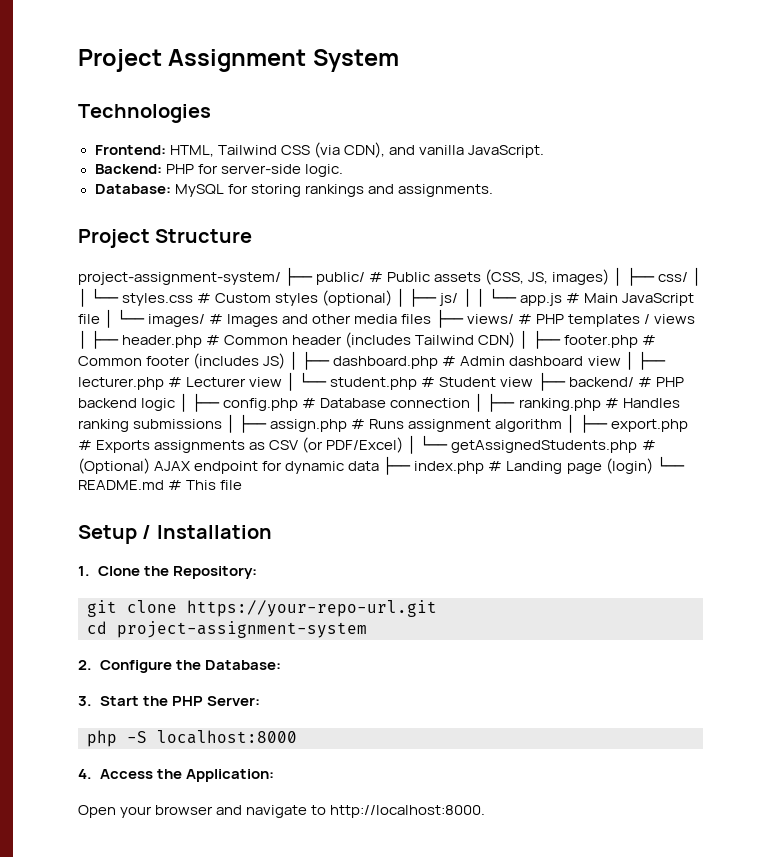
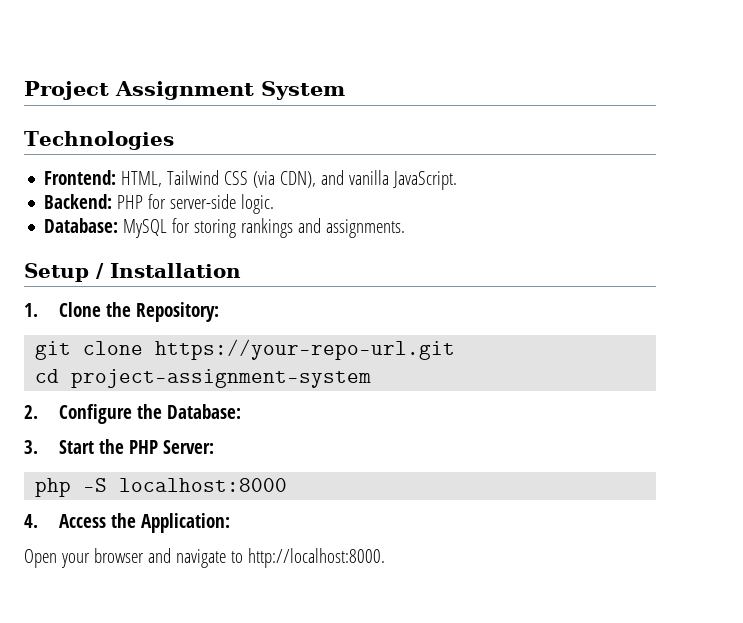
[78,229,253,248] [78,267,701,286] [78,288,694,307] [78,309,695,328] [78,330,656,349] [78,351,666,370] [78,372,684,391] [78,393,680,412] [78,414,688,433] [78,435,656,454] [78,456,685,475] [78,480,243,490] // Project Structure // project-assignment-system/ ├── public/ # Public assets (CSS, JS, images) │ ├── css/ │ │ └── styles.css # Custom styles (optional) │ ├── js/ │ │ └── app.js # Main JavaScript file │ └── images/ # Images and other media files ├── views/ # PHP templates / views │ ├── header.php # Common header (includes Tailwind CDN) │ ├── footer.php # Common footer (includes JS) │ ├── dashboard.php # Admin dashboard view │ ├── lecturer.php # Lecturer view │ └── student.php # Student view ├── backend/ # PHP backend logic │ ├── config.php # Database connection │ ├── ranking.php # Handles ranking submissions │ ├── assign.php # Runs assignment algorithm │ ├── export.php # Exports assignments as CSV (or PDF/Excel) │ └── getAssignedStudents.php # (Optional) AJAX endpoint for dynamic data ├── index.php # Landing page (login) └── README.md # This file -> (406, 228) none

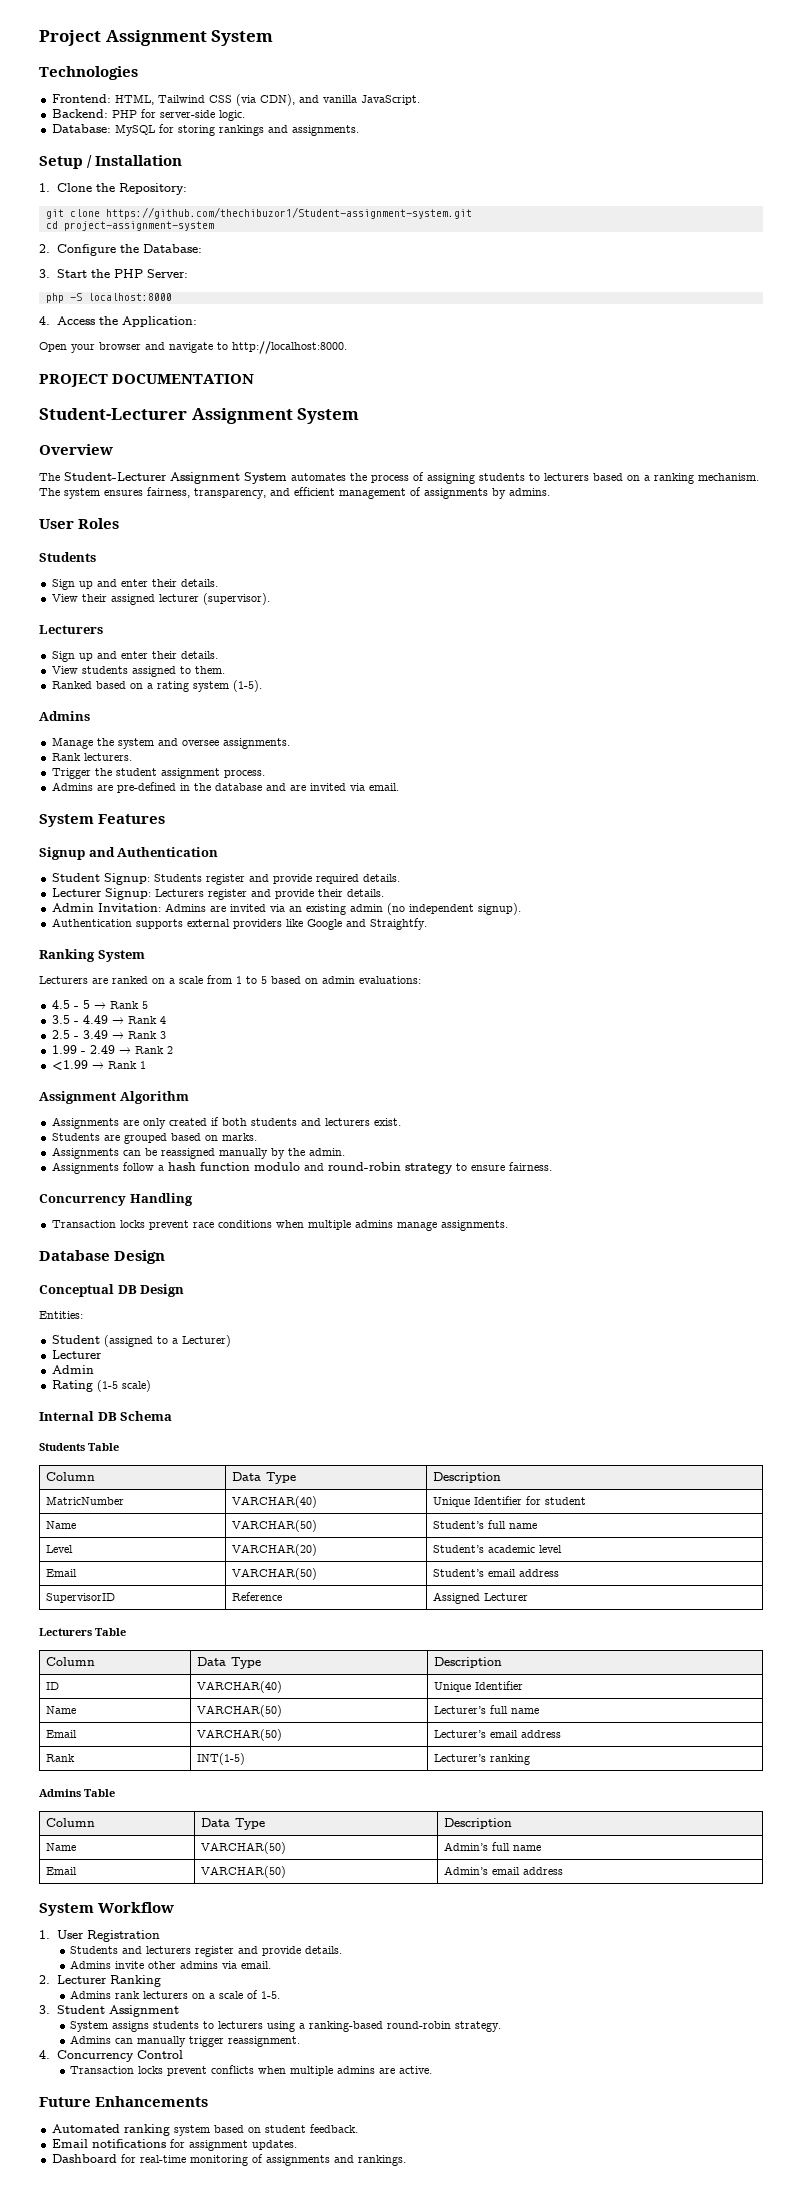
[155,339,456,360] https://your-repo-url.git -> [105,207,472,219] https://github.com/thechibuzor1/Student-assignment-system.git
(385, 558) none -> [39,374,255,387] [39,408,360,424] [39,444,113,455] [39,472,759,484] [39,487,550,499] [39,518,120,529] [39,552,96,562] [51,579,218,590] [51,593,270,605] [39,625,103,634] [51,651,218,662] [51,666,225,677] [51,680,262,692] [39,711,90,721] [51,737,290,749] [51,753,132,761] [51,768,265,779] [51,782,399,793] [39,814,166,827] [39,847,219,860] [51,873,400,885] [51,888,384,900] [51,903,521,915] [51,918,427,930] [39,949,145,962] [39,975,421,984] [51,1000,148,1009] [51,1015,166,1024] [51,1030,166,1039] [51,1045,173,1054] [51,1060,146,1070] [39,1091,189,1104] [51,1117,401,1129] [51,1133,257,1144] [51,1147,345,1159] [51,1162,552,1174] [39,1193,193,1206] [51,1220,508,1231] [39,1250,166,1264] [39,1284,185,1297] [39,1311,83,1319] [51,1335,231,1347] [51,1350,102,1359] [51,1365,94,1374] [51,1380,151,1392] [39,1411,173,1421] [39,1443,119,1451] [46,1472,96,1481] [232,1472,297,1484] [433,1472,502,1483] [46,1496,125,1505] [232,1496,318,1508] [433,1496,587,1507] [46,1521,77,1529] [232,1520,318,1532] [433,1520,538,1529] [46,1545,74,1553] [232,1544,318,1556] [433,1545,563,1553] [46,1569,78,1577] [232,1568,318,1580] [433,1569,560,1577] [46,1593,116,1603] [232,1592,283,1601] [433,1592,529,1604] [39,1628,126,1636] [46,1657,96,1666] [197,1657,262,1669] [434,1657,503,1668] [46,1682,60,1690] [197,1681,283,1693] [434,1681,524,1692] [46,1706,77,1714] [197,1705,283,1717] [434,1705,540,1714] [46,1730,78,1738] [197,1729,283,1741] [434,1730,562,1738] [46,1754,76,1762] [197,1753,246,1765] [434,1754,531,1765] [39,1789,115,1797] [46,1818,96,1827] [201,1818,266,1830] [444,1818,513,1829] [46,1843,77,1851] [201,1842,287,1854] [444,1842,542,1851] [46,1867,78,1875] [201,1866,287,1878] [444,1866,564,1875] [39,1902,175,1916] [39,1930,161,1942] [70,1946,343,1957] [70,1960,272,1969] [39,1975,162,1987] [70,1990,281,1999] [39,2005,180,2017] [70,2021,502,2032] [70,2035,301,2047] [39,2050,184,2062] [70,2065,433,2076] [39,2096,209,2107] [51,2124,358,2136] [51,2139,297,2151] [51,2154,406,2166] // PROJECT DOCUMENTATION // Student-Lecturer Assignment System // Overview // The Student-Lecturer Assignment System automates the process of assigning students to lecturers based on a ranking mechanism. The system ensures fairness, transparency, and efficient management of assignments by admins. // User Roles // Students // Sign up and enter their details. // View their assigned lecturer (supervisor). // Lecturers // Sign up and enter their details. // View students assigned to them. // Ranked based on a rating system (1-5). // Admins // Manage the system and oversee assignments. // Rank lecturers. // Trigger the student assignment process. // Admins are pre-defined in the database and are invited via email. // System Features // Signup and Authentication // Student Signup: Students register and provide required details. // Lecturer Signup: Lecturers register and provide their details. // Admin Invitation: Admins are invited via an existing admin (no independent signup). // Authentication supports external providers like Google and Straightfy. // Ranking System // Lecturers are ranked on a scale from 1 to 5 based on admin evaluations: // 4.5 - 5 → Rank 5 // 3.5 - 4.49 → Rank 4 // 2.5 - 3.49 → Rank 3 // 1.99 - 2.49 → Rank 2 // <1.99 → Rank 1 // Assignment Algorithm // Assignments are only created if both students and lecturers exist. // Students are grouped based on marks. // Assignments can be reassigned manually by the admin. // Assignments follow a hash function modulo and round-robin strategy to ensure fairness. // Concurrency Handling // Transaction locks prevent race conditions when multiple admins manage assignments. // Database Design // Conceptual DB Design // Entities: // Student (assigned to a Lecturer) // Lecturer // Admin // Rating (1-5 scale) // Internal DB Schema // Students Table // Column | Data Type | Description // MatricNumber | VARCHAR(40) | Unique Identifier for student // Name | VARCHAR(50) | Student’s full name // Level | VARCHAR(20) | Student’s academic level // Email | VARCHAR(50) | Student’s email address // SupervisorID | Reference | Assigned Lecturer // Lecturers Table // Column | Data Type | Description // ID | VARCHAR(40) | Unique Identifier // Name | VARCHAR(50) | Lecturer’s full name // Email | VARCHAR(50) | Lecturer’s email address // Rank | INT(1-5) | Lecturer’s ranking // Admins Table // Column | Data Type | Description // Name | VARCHAR(50) | Admin’s full name // Email | VARCHAR(50) | Admin’s email address // System Workflow // 1. User Registration // Students and lecturers register and provide details. // Admins invite other admins via email. // 2. Lecturer Ranking // Admins rank lecturers on a scale of 1-5. // 3. Student Assignment // System assigns students to lecturers using a ranking-based round-robin strategy. // Admins can manually trigger reassignment. // 4. Concurrency Control // Transaction locks prevent conflicts when multiple admins are active. // Future Enhancements // Automated ranking system based on student feedback. // Email notifications for assignment updates. // Dashboard for real-time monitoring of assignments and rankings.

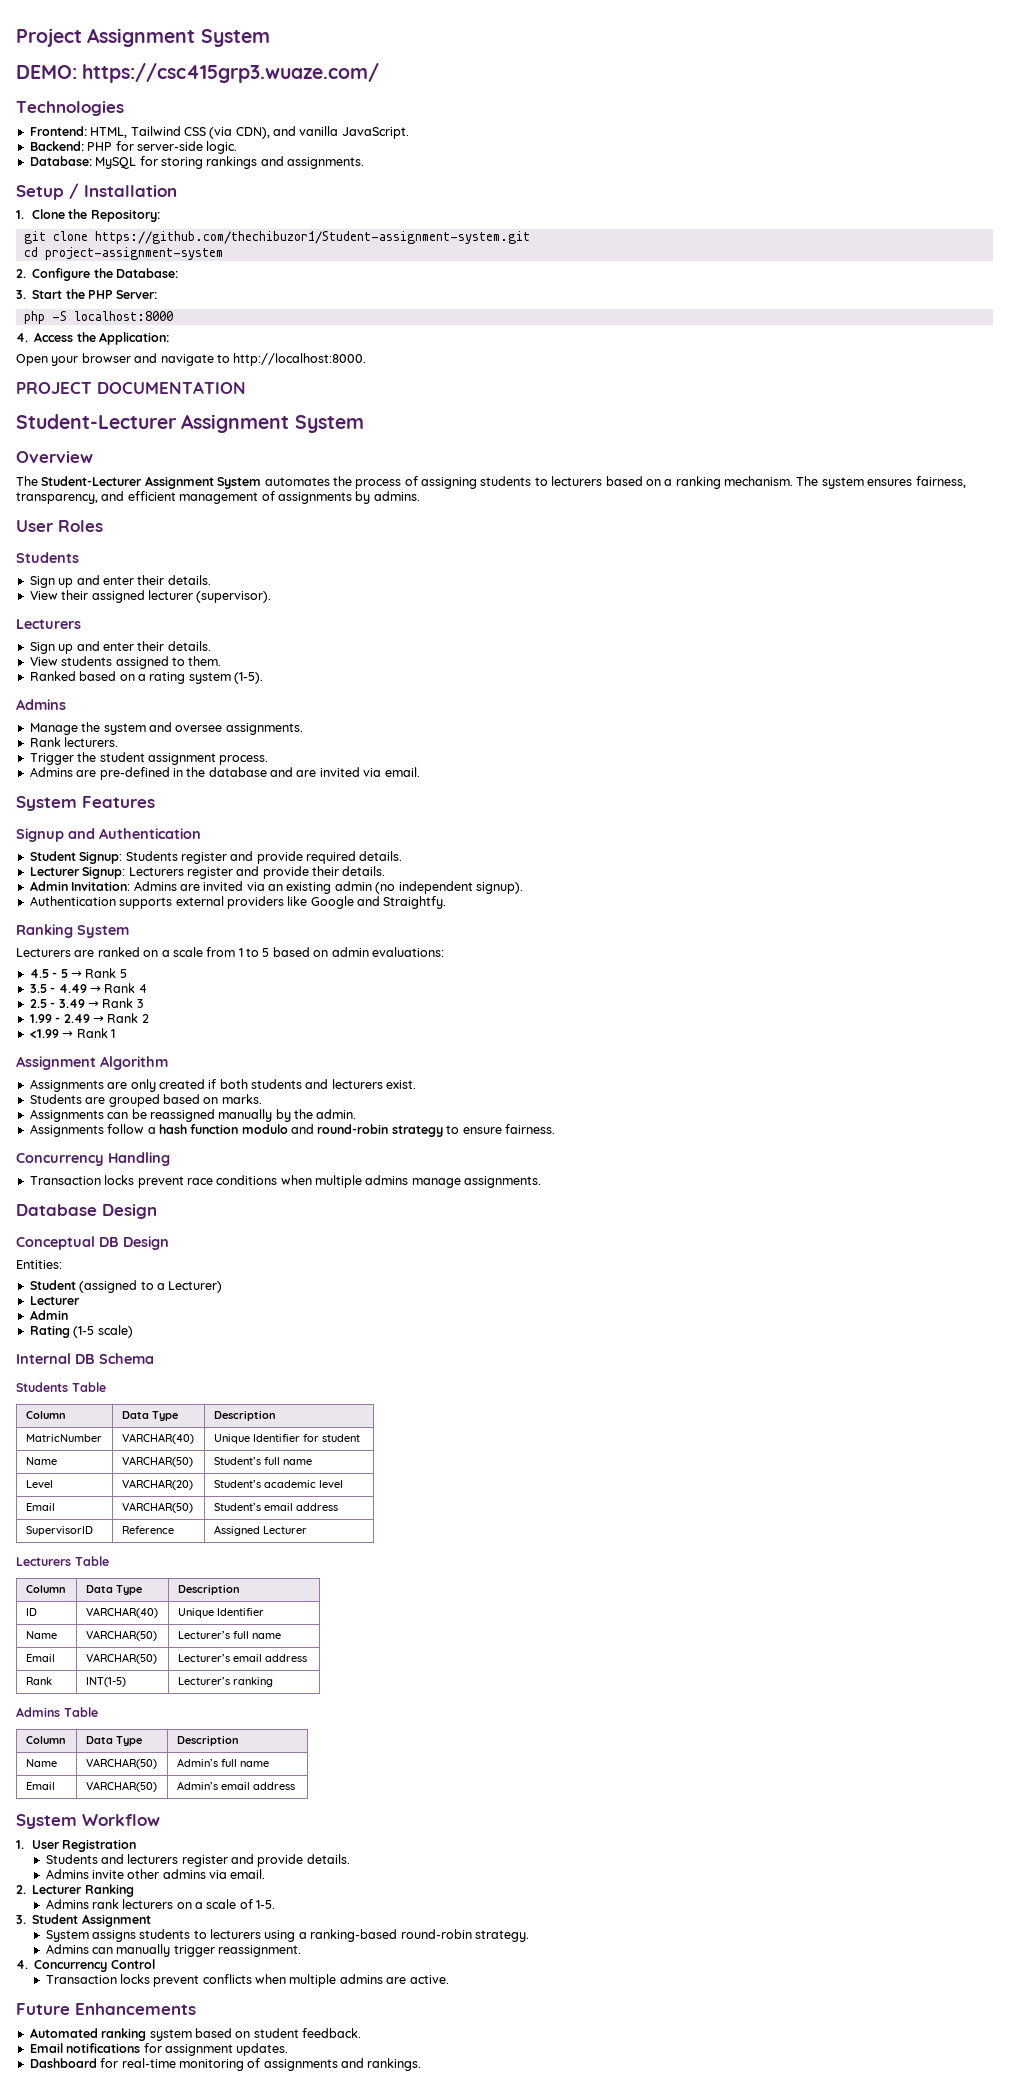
(274, 38) none -> [16,63,380,83] // DEMO: https://csc415grp3.wuaze.com/

